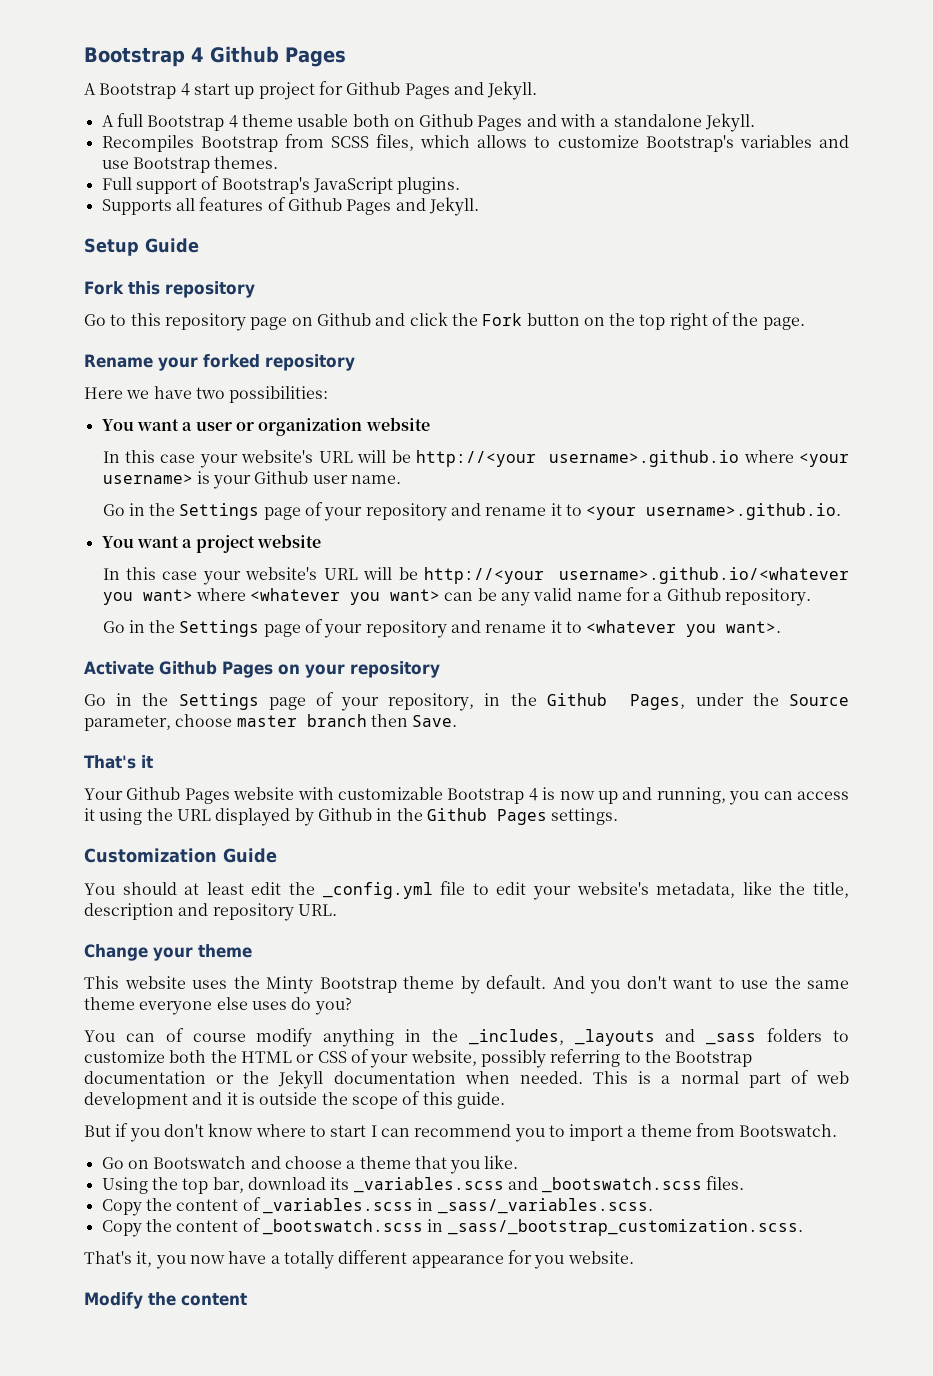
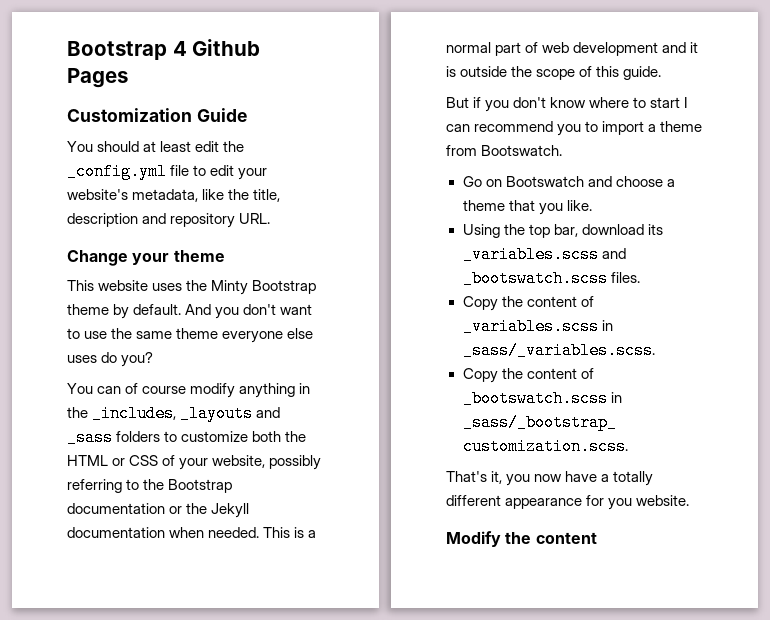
[84,81,538,100] [101,113,756,132] [101,134,849,152] [101,156,279,173] [101,176,461,194] [101,197,479,216] [84,238,199,256] [84,281,255,298] [84,312,805,331] [84,354,355,371] [84,386,329,403] [101,417,430,436] [102,450,849,468] [102,471,402,489] [102,502,842,521] [101,534,321,553] [102,567,849,585] [102,587,812,606] [102,619,782,638] [84,661,440,678] [84,692,849,711] [84,714,458,731] [84,755,153,769] [84,787,849,805] [84,808,619,826] // A Bootstrap 4 start up project for Github Pages and Jekyll. // A full Bootstrap 4 theme usable both on Github Pages and with a standalone Jekyll. // Recompiles Bootstrap from SCSS files, which allows to customize Bootstrap's variables and use Bootstrap themes. // Full support of Bootstrap's JavaScript plugins. // Supports all features of Github Pages and Jekyll. // Setup Guide // Fork this repository // Go to this repository page on Github and click the Fork button on the top right of the page. // Rename your forked repository // Here we have two possibilities: // You want a user or organization website // In this case your website's URL will be http://<your username>.github.io where <your username> is your Github user name. // Go in the Settings page of your repository and rename it to <your username>.github.io. // You want a project website // In this case your website's URL will be http://<your username>.github.io/<whatever you want> where <whatever you want> can be any valid name for a Github repository. // Go in the Settings page of your repository and rename it to <whatever you want>. // Activate Github Pages on your repository // Go in the Settings page of your repository, in the Github Pages, under the Source parameter, choose master branch then Save. // That's it // Your Github Pages website with customizable Bootstrap 4 is now up and running, you can access it using the URL displayed by Github in the Github Pages settings. -> (128, 78) none

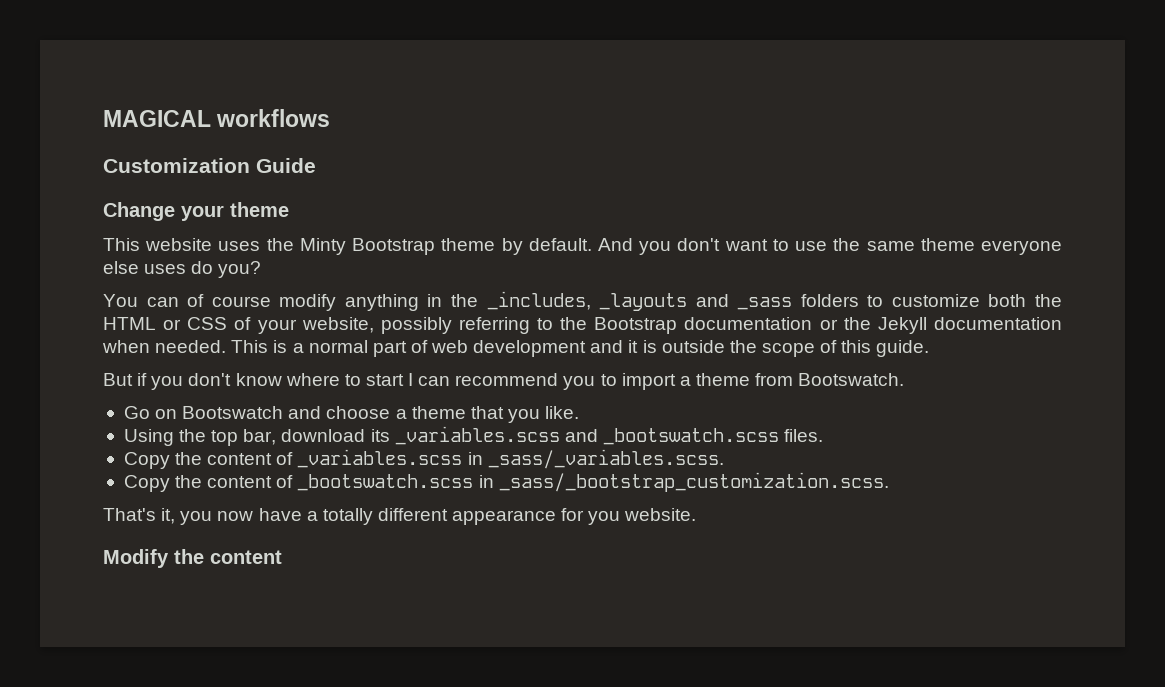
[67,39,261,60] [67,68,128,88] [67,108,247,122] [67,141,245,152] [67,163,268,180] [67,189,281,202] [67,213,271,228] Bootstrap 4 Github Pages // Customization Guide // You should at least edit the _config.yml file to edit your website's metadata, like the title, description and repository URL. -> [103,109,331,127] [103,158,316,173] MAGICAL workflows // Customization Guide

